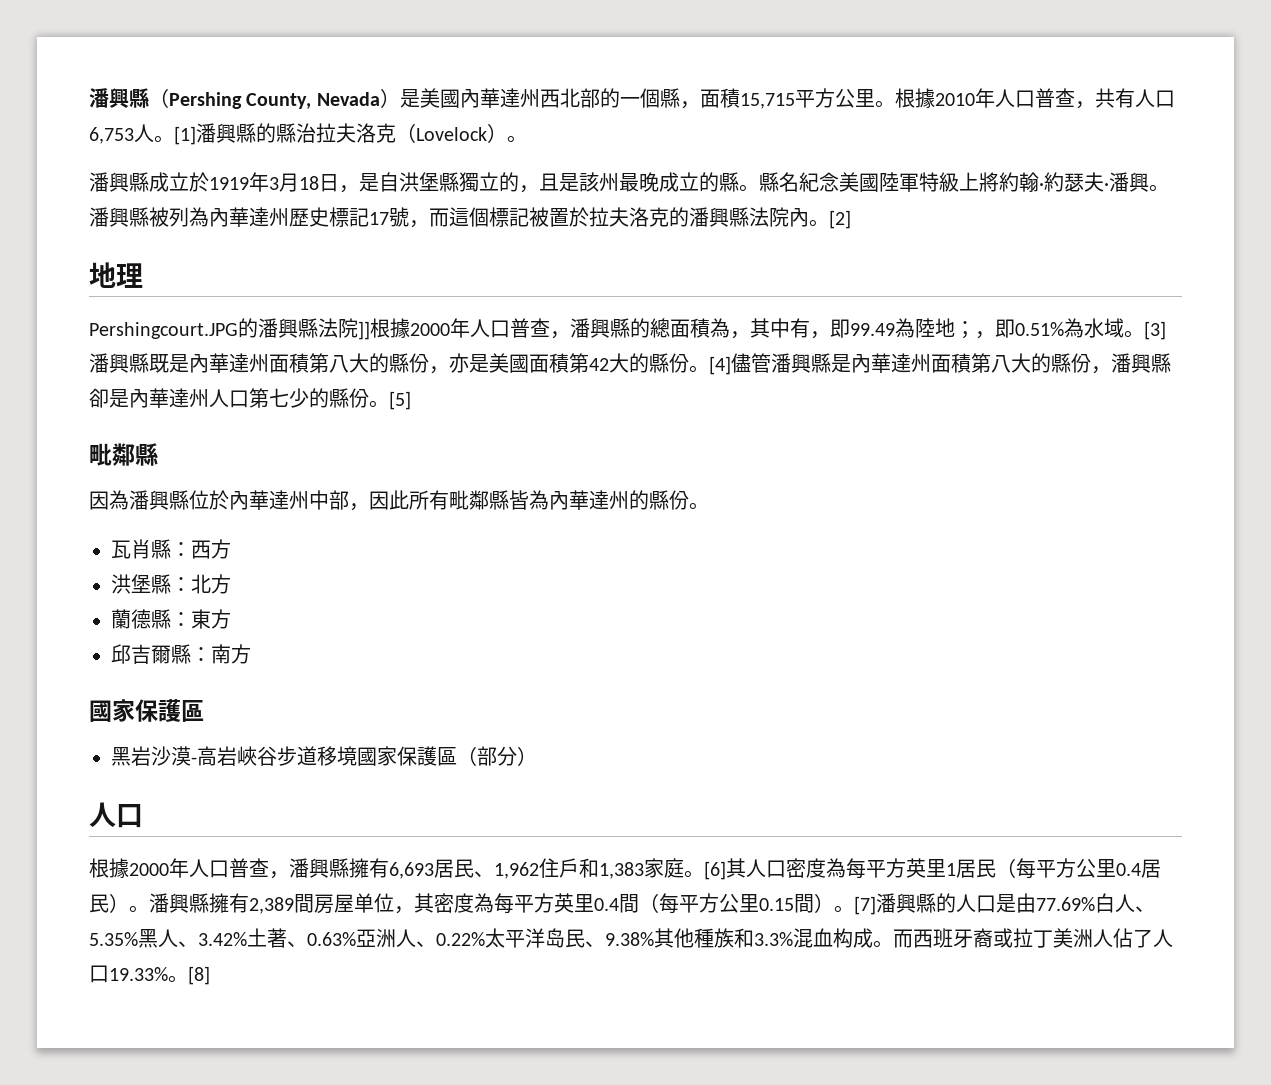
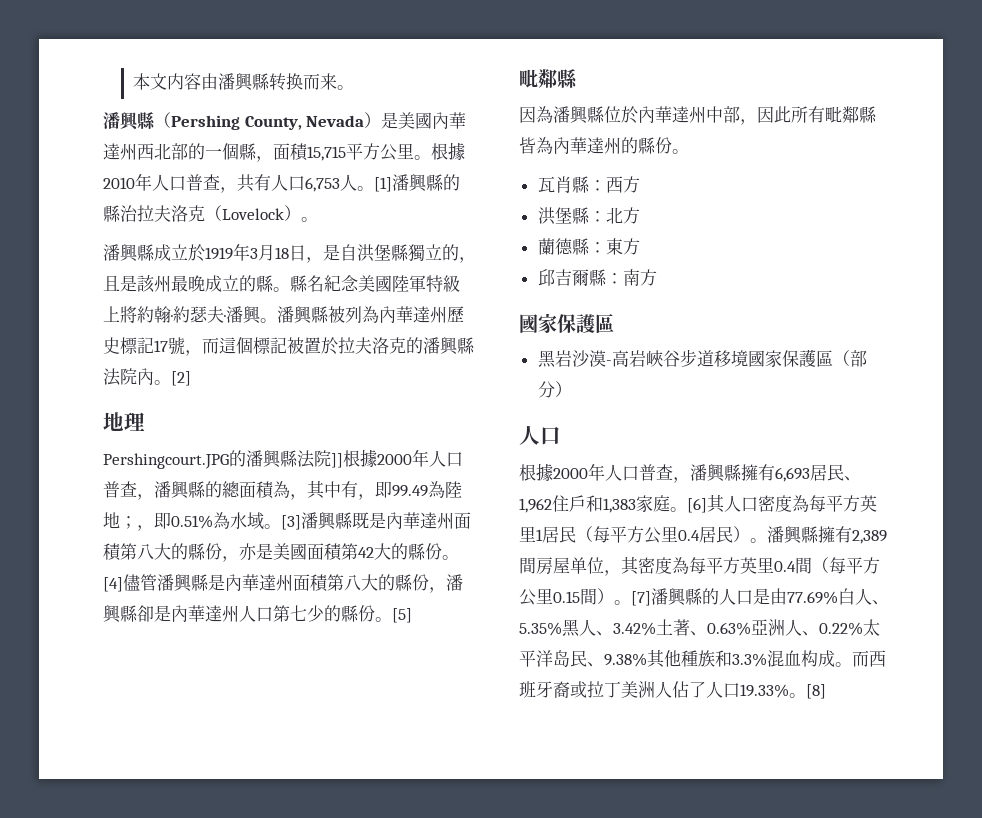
(89, 98) none -> [133,73,355,91] 本文内容由潘興縣转换而来。 //

